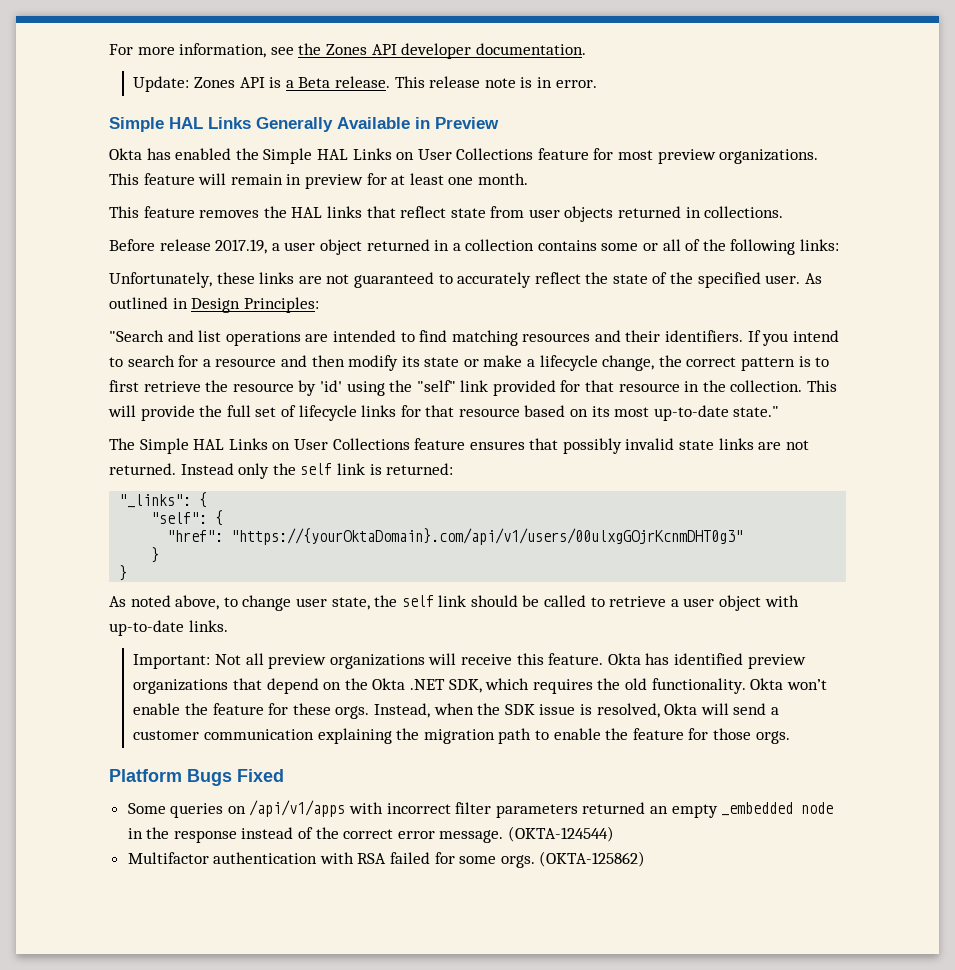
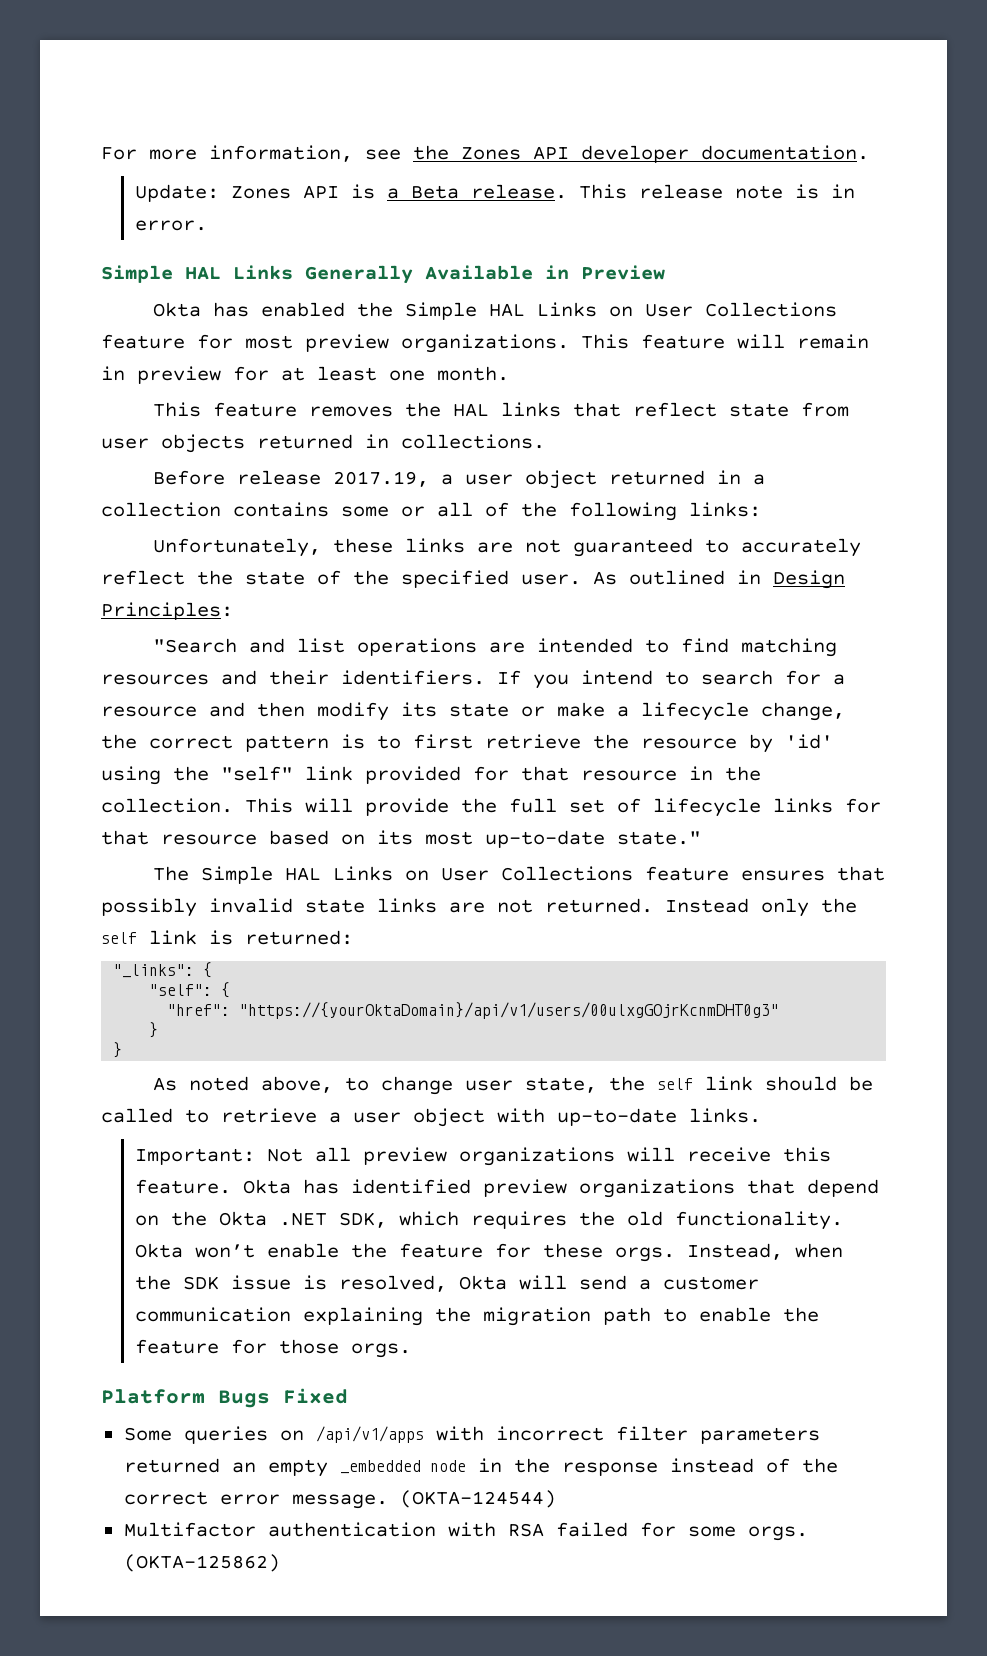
[231,528,744,545] "https://{yourOktaDomain}.com/api/v1/users/00ulxgGOjrKcnmDHT0g3" -> [239,1002,780,1019] "https://{yourOktaDomain}/api/v1/users/00ulxgGOjrKcnmDHT0g3"

